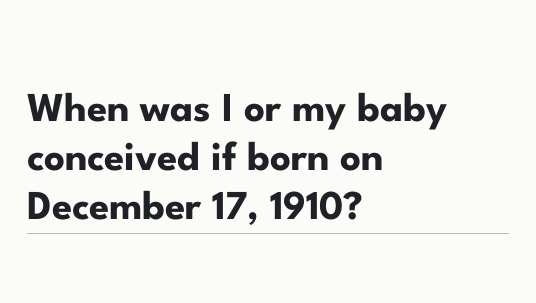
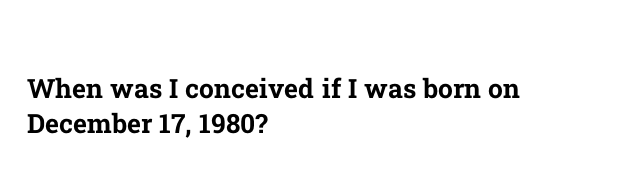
[244,92,448,130] [27,141,239,171] or my baby conceived if -> [185,77,416,99] conceived if I was
[270,191,364,220] 1910? -> [199,113,269,134] 1980?

